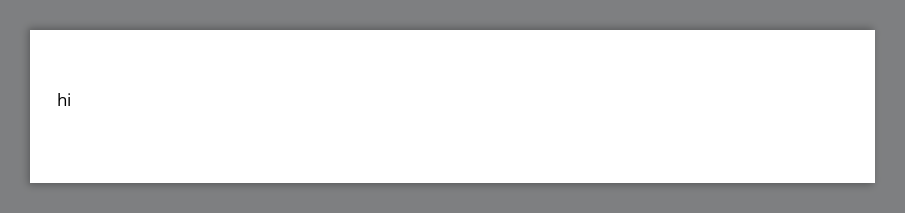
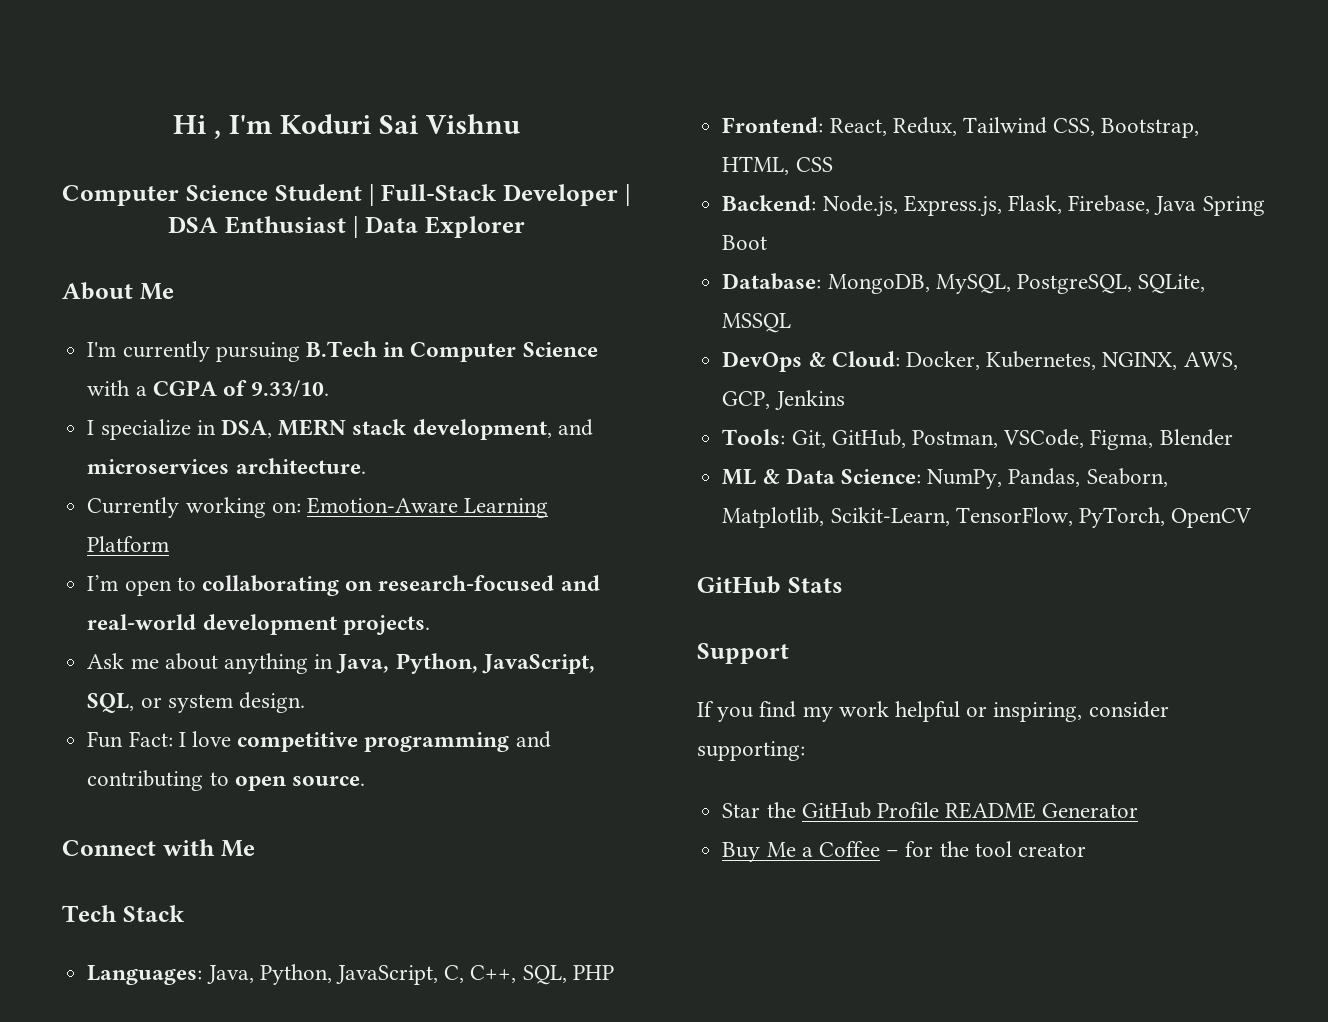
[57,93,71,106] hi -> [173,114,520,139] [62,184,631,206] [168,216,525,238] [62,282,174,300] [87,341,598,362] [87,380,330,397] [87,419,593,440] [87,458,366,474] [87,497,549,518] [87,536,170,552] [87,575,600,596] [87,614,430,635] [87,653,595,674] [87,692,305,713] [87,731,551,752] [87,770,365,791] [62,839,255,857] [62,905,185,922] [87,964,614,985] [722,117,1200,138] [722,156,833,175] [722,195,1265,217] [722,235,768,250] [722,273,1206,294] [722,313,792,333] [722,351,1238,372] [722,390,845,410] [722,429,1233,450] [722,468,1168,489] [722,507,1252,528] [697,576,843,594] [697,643,789,664] [697,701,1169,722] [697,741,805,761] [722,802,1139,819] [722,841,1086,862] Hi , I'm Koduri Sai Vishnu // Computer Science Student | Full-Stack Developer | DSA Enthusiast | Data Explorer // About Me // I'm currently pursuing B.Tech in Computer Science with a CGPA of 9.33/10. // I specialize in DSA, MERN stack development, and microservices architecture. // Currently working on: Emotion-Aware Learning Platform // I’m open to collaborating on research-focused and real-world development projects. // Ask me about anything in Java, Python, JavaScript, SQL, or system design. // Fun Fact: I love competitive programming and contributing to open source. // Connect with Me // Tech Stack // Languages: Java, Python, JavaScript, C, C++, SQL, PHP // Frontend: React, Redux, Tailwind CSS, Bootstrap, HTML, CSS // Backend: Node.js, Express.js, Flask, Firebase, Java Spring Boot // Database: MongoDB, MySQL, PostgreSQL, SQLite, MSSQL // DevOps & Cloud: Docker, Kubernetes, NGINX, AWS, GCP, Jenkins // Tools: Git, GitHub, Postman, VSCode, Figma, Blender // ML & Data Science: NumPy, Pandas, Seaborn, Matplotlib, Scikit-Learn, TensorFlow, PyTorch, OpenCV // GitHub Stats // Support // If you find my work helpful or inspiring, consider supporting: // Star the GitHub Profile README Generator // Buy Me a Coffee – for the tool creator

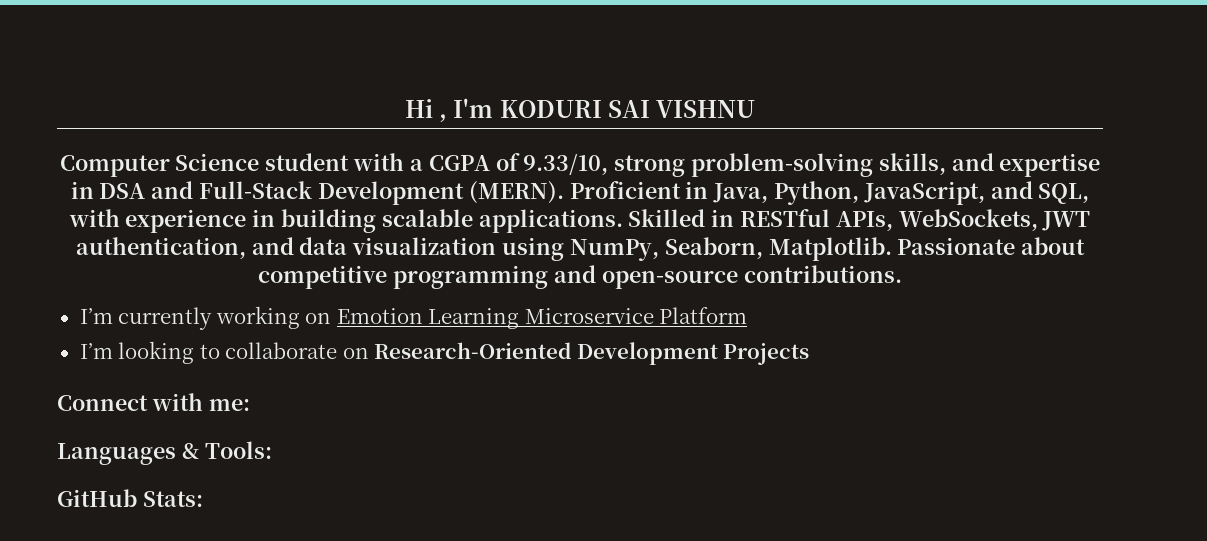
[279,114,520,134] [62,184,631,206] [168,216,525,238] [62,282,174,300] [87,341,598,362] [87,380,330,397] [87,419,593,440] [87,458,366,474] [87,497,549,518] [87,536,170,552] [87,575,600,596] [87,614,430,635] [87,653,595,674] [87,692,305,713] [87,731,551,752] [87,770,365,791] [62,839,255,857] [62,905,185,922] [87,964,614,985] [722,117,1200,138] [722,156,833,175] [722,195,1265,217] [722,235,768,250] [722,273,1206,294] [722,313,792,333] [722,351,1238,372] [722,390,845,410] [722,429,1233,450] [722,468,1168,489] [722,507,1252,528] [697,576,843,594] [697,643,789,664] [697,701,1169,722] [697,741,805,761] [722,802,1139,819] [722,841,1086,862] Koduri Sai Vishnu // Computer Science Student | Full-Stack Developer | DSA Enthusiast | Data Explorer // About Me // I'm currently pursuing B.Tech in Computer Science with a CGPA of 9.33/10. // I specialize in DSA, MERN stack development, and microservices architecture. // Currently working on: Emotion-Aware Learning Platform // I’m open to collaborating on research-focused and real-world development projects. // Ask me about anything in Java, Python, JavaScript, SQL, or system design. // Fun Fact: I love competitive programming and contributing to open source. // Connect with Me // Tech Stack // Languages: Java, Python, JavaScript, C, C++, SQL, PHP // Frontend: React, Redux, Tailwind CSS, Bootstrap, HTML, CSS // Backend: Node.js, Express.js, Flask, Firebase, Java Spring Boot // Database: MongoDB, MySQL, PostgreSQL, SQLite, MSSQL // DevOps & Cloud: Docker, Kubernetes, NGINX, AWS, GCP, Jenkins // Tools: Git, GitHub, Postman, VSCode, Figma, Blender // ML & Data Science: NumPy, Pandas, Seaborn, Matplotlib, Scikit-Learn, TensorFlow, PyTorch, OpenCV // GitHub Stats // Support // If you find my work helpful or inspiring, consider supporting: // Star the GitHub Profile README Generator // Buy Me a Coffee – for the tool creator -> [499,100,756,118] [59,153,1101,177] [70,181,1090,205] [68,209,1091,233] [75,237,1086,261] [258,265,902,289] [79,306,748,330] [79,341,810,365] [57,393,250,411] [57,441,272,465] [57,489,203,507] KODURI SAI VISHNU // Computer Science student with a CGPA of 9.33/10, strong problem-solving skills, and expertise in DSA and Full-Stack Development (MERN). Proficient in Java, Python, JavaScript, and SQL, with experience in building scalable applications. Skilled in RESTful APIs, WebSockets, JWT authentication, and data visualization using NumPy, Seaborn, Matplotlib. Passionate about competitive programming and open-source contributions. // I’m currently working on Emotion Learning Microservice Platform // I’m looking to collaborate on Research-Oriented Development Projects // Connect with me: // Languages & Tools: // GitHub Stats:

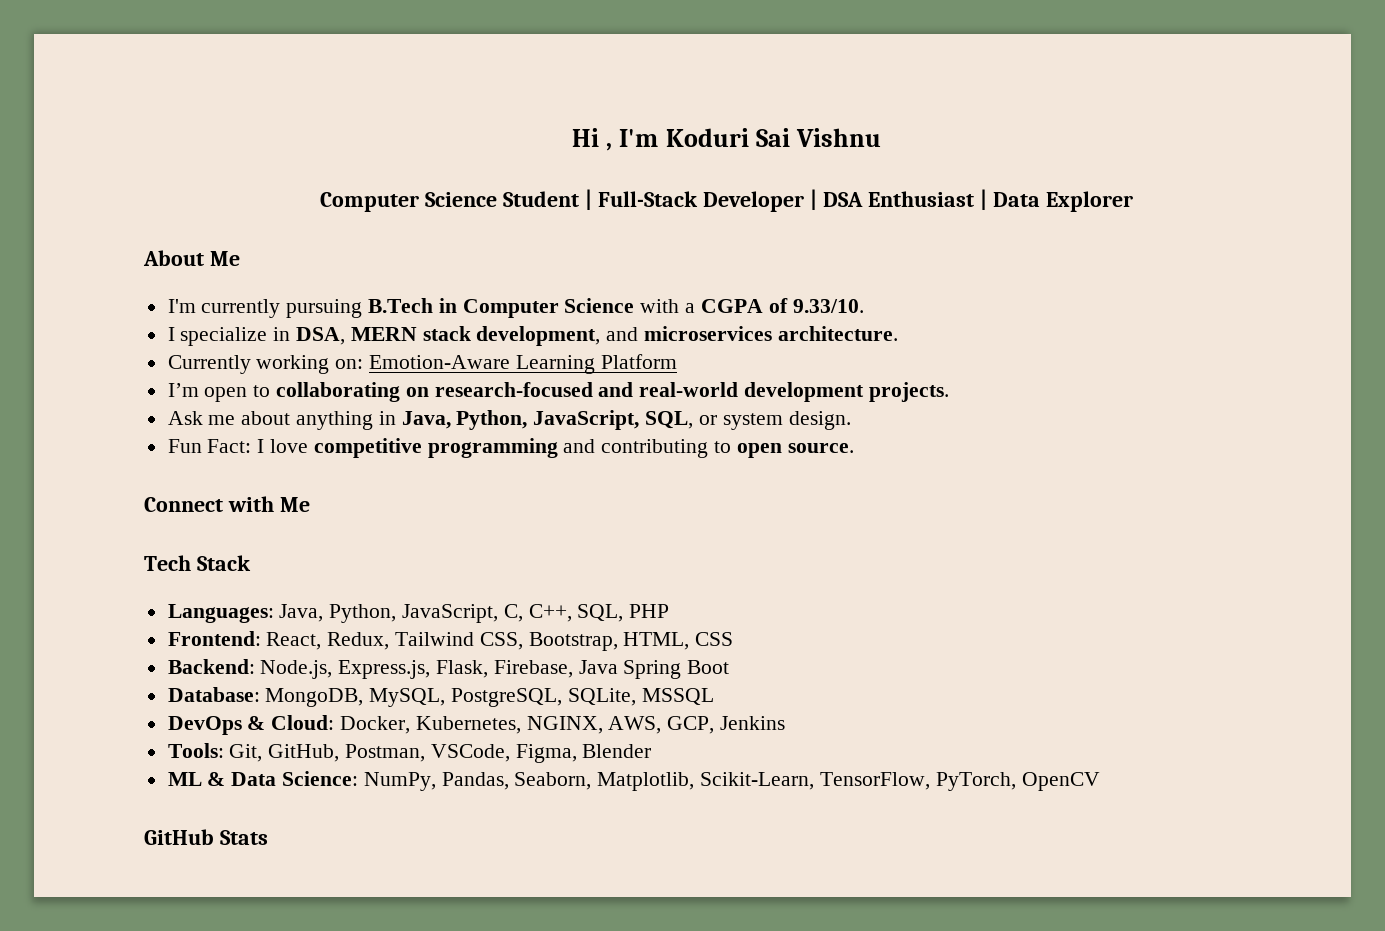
[499,100,756,118] [59,153,1101,177] [70,181,1090,205] [68,209,1091,233] [75,237,1086,261] [258,265,902,289] [79,306,748,330] [79,341,810,365] [57,393,250,411] [57,441,272,465] KODURI SAI VISHNU // Computer Science student with a CGPA of 9.33/10, strong problem-solving skills, and expertise in DSA and Full-Stack Development (MERN). Proficient in Java, Python, JavaScript, and SQL, with experience in building scalable applications. Skilled in RESTful APIs, WebSockets, JWT authentication, and data visualization using NumPy, Seaborn, Matplotlib. Passionate about competitive programming and open-source contributions. // I’m currently working on Emotion Learning Microservice Platform // I’m looking to collaborate on Research-Oriented Development Projects // Connect with me: // Languages & Tools: -> [665,128,881,147] [320,189,1133,212] [143,250,240,266] [167,298,864,318] [167,326,898,346] [167,354,677,374] [167,382,949,402] [167,410,851,430] [167,438,854,458] [144,496,310,512] [144,555,251,571] [167,604,670,623] [167,631,734,651] [167,659,730,679] [167,687,714,707] [167,715,786,735] [167,743,652,763] [167,771,1100,791] Koduri Sai Vishnu // Computer Science Student | Full-Stack Developer | DSA Enthusiast | Data Explorer // About Me // I'm currently pursuing B.Tech in Computer Science with a CGPA of 9.33/10. // I specialize in DSA, MERN stack development, and microservices architecture. // Currently working on: Emotion-Aware Learning Platform // I’m open to collaborating on research-focused and real-world development projects. // Ask me about anything in Java, Python, JavaScript, SQL, or system design. // Fun Fact: I love competitive programming and contributing to open source. // Connect with Me // Tech Stack // Languages: Java, Python, JavaScript, C, C++, SQL, PHP // Frontend: React, Redux, Tailwind CSS, Bootstrap, HTML, CSS // Backend: Node.js, Express.js, Flask, Firebase, Java Spring Boot // Database: MongoDB, MySQL, PostgreSQL, SQLite, MSSQL // DevOps & Cloud: Docker, Kubernetes, NGINX, AWS, GCP, Jenkins // Tools: Git, GitHub, Postman, VSCode, Figma, Blender // ML & Data Science: NumPy, Pandas, Seaborn, Matplotlib, Scikit-Learn, TensorFlow, PyTorch, OpenCV
[142,491,203,507] Stats: -> [219,830,268,845] Stats

